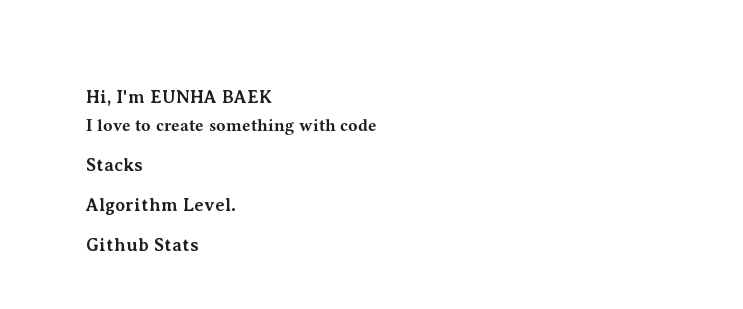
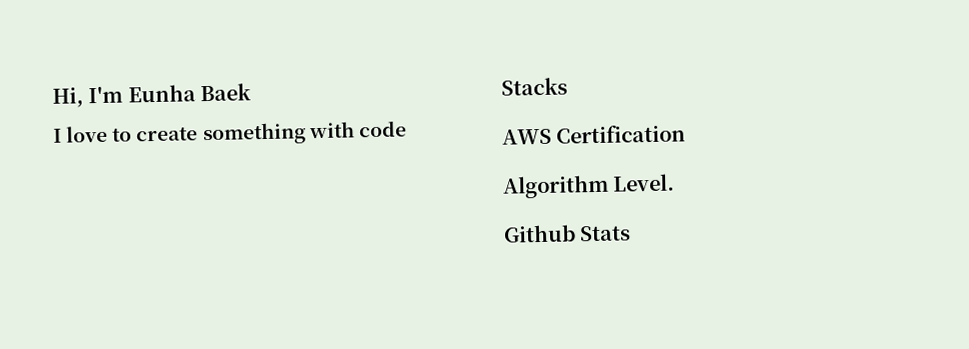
[150,90,272,103] EUNHA BAEK -> [127,83,252,103] Eunha Baek
(143, 164) none -> [502,124,687,145] // AWS Certification

